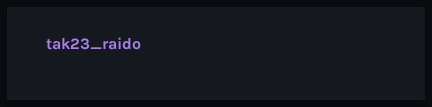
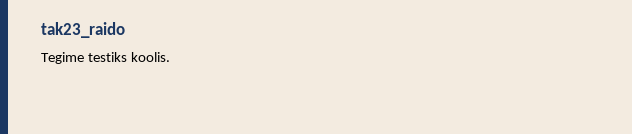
(141, 43) none -> [41,52,170,64] // Tegime testiks koolis.

